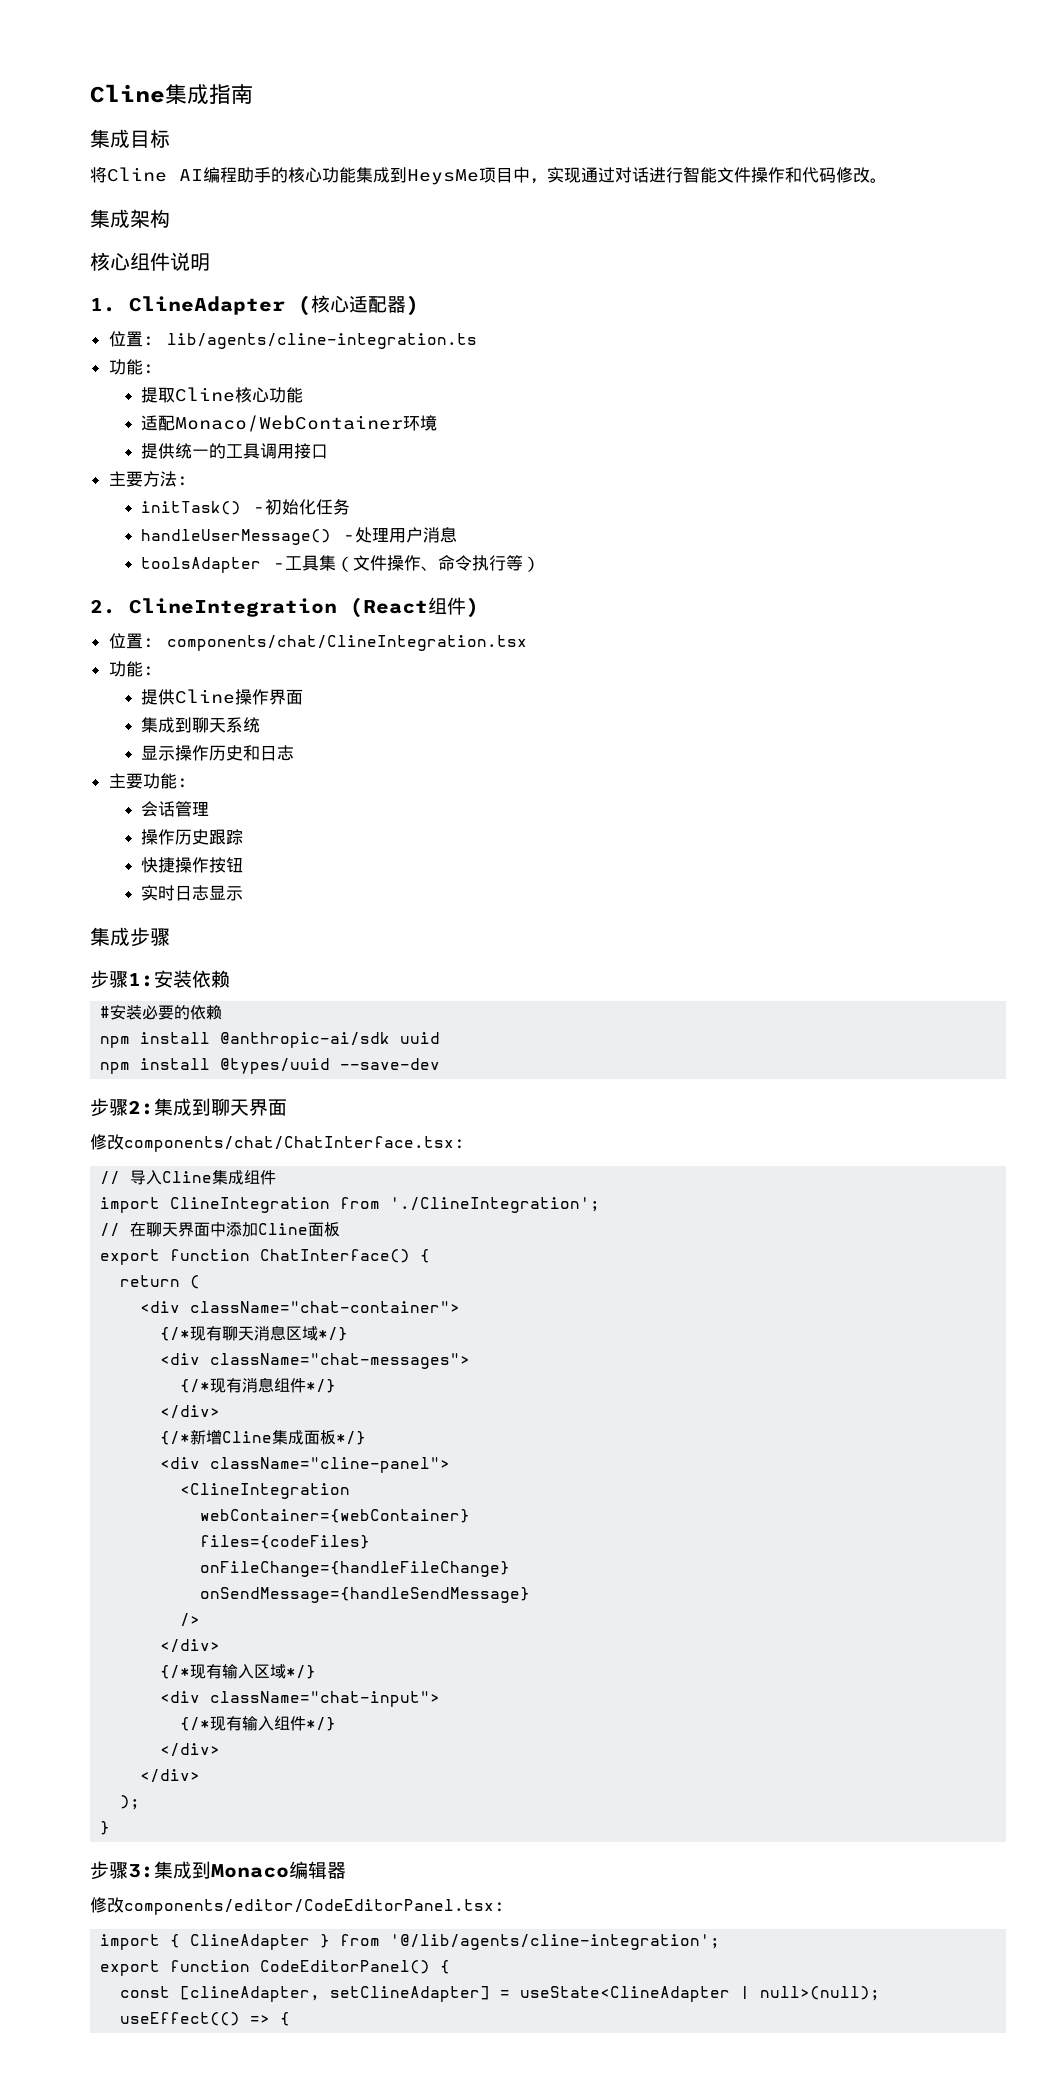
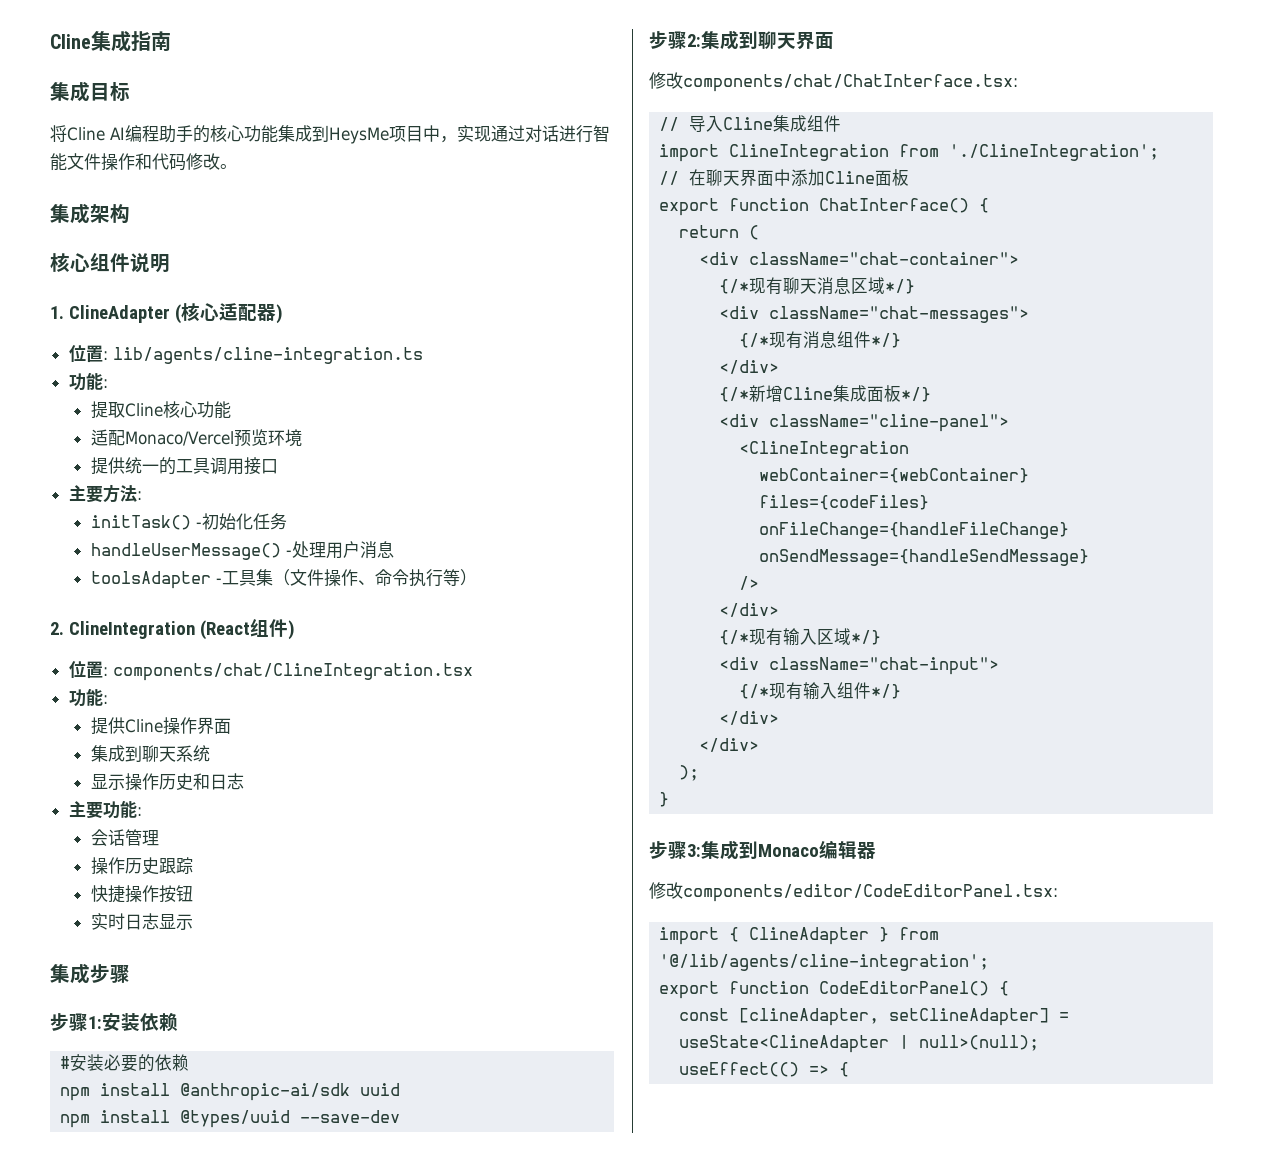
[174,415,403,432] Monaco/WebContainer -> [124,429,268,447] Monaco/Vercel预览

